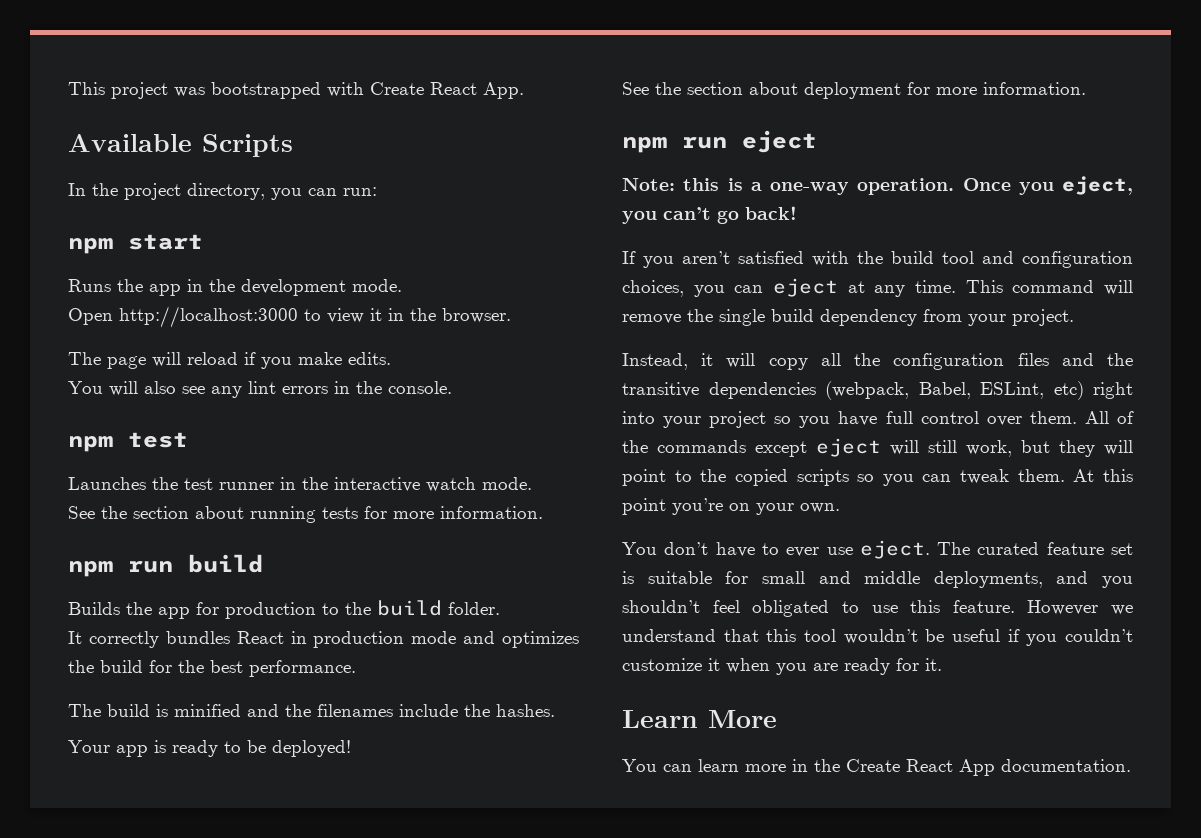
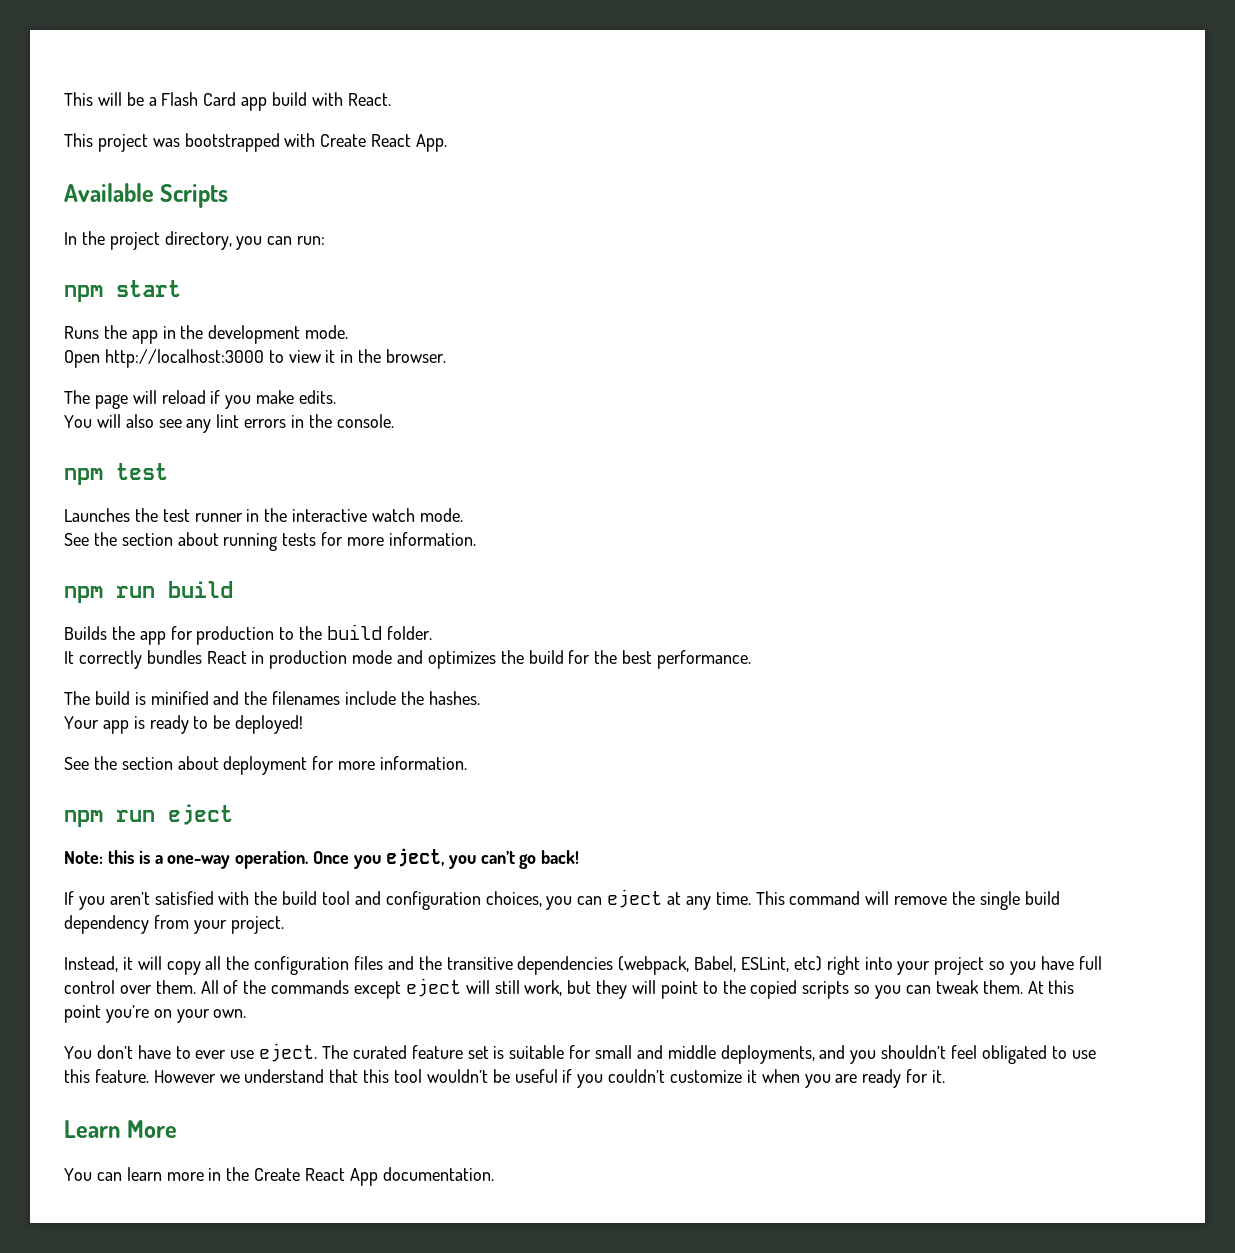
[68,82,105,95] This -> [64,92,391,111] [64,133,93,147] This will be a Flash Card app build with React. // This

